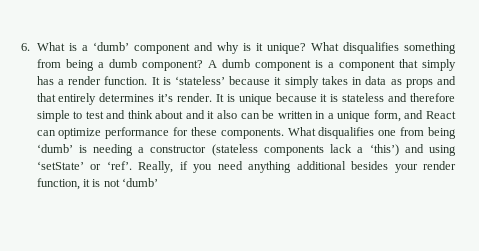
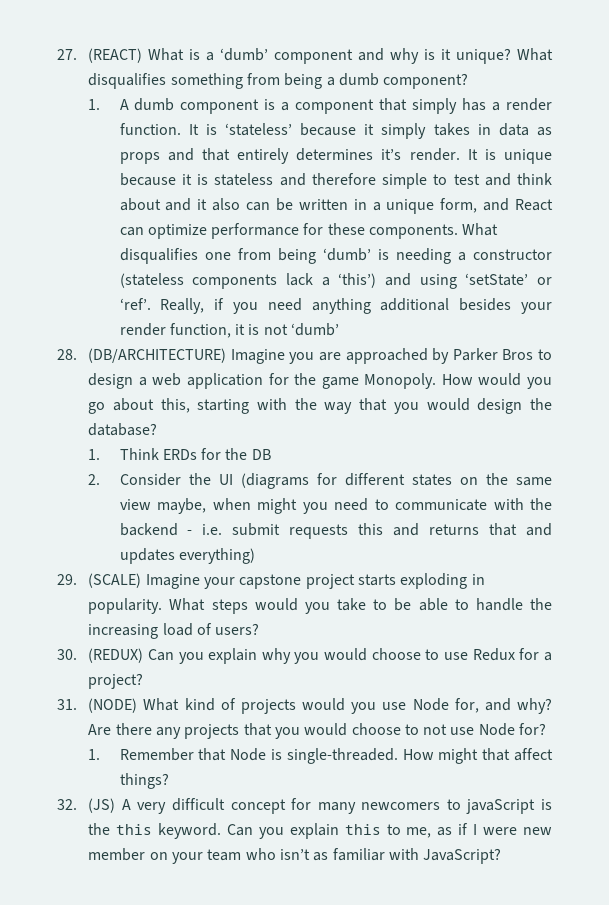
[21,43,30,51] 6. -> [57,48,143,63] 27. (REACT)
(203, 65) none -> [88,99,101,110] // 1.
(159, 182) none -> [57,348,552,364] [88,373,552,389] [88,398,552,414] [88,423,158,436] [88,448,271,460] [88,473,552,489] [119,498,552,514] [119,523,552,539] [119,548,255,564] [57,573,485,589] [88,598,552,614] [88,623,260,639] [57,648,553,664] [88,673,144,689] [57,698,552,714] [88,723,547,739] [88,748,553,764] [119,773,169,789] [57,798,552,814] [88,823,553,839] [88,848,502,864] // 28. (DB/ARCHITECTURE) Imagine you are approached by Parker Bros to design a web application for the game Monopoly. How would you go about this, starting with the way that you would design the database? // 1. Think ERDs for the DB // 2. Consider the UI (diagrams for different states on the same view maybe, when might you need to communicate with the backend - i.e. submit requests this and returns that and updates everything) // 29. (SCALE) Imagine your capstone project starts exploding in popularity. What steps would you take to be able to handle the increasing load of users? // 30. (REDUX) Can you explain why you would choose to use Redux for a project? // 31. (NODE) What kind of projects would you use Node for, and why? Are there any projects that you would choose to not use Node for? // 1. Remember that Node is single-threaded. How might that affect things? // 32. (JS) A very difficult concept for many newcomers to javaScript is the this keyword. Can you explain this to me, as if I were new member on your team who isn’t as familiar with JavaScript?

